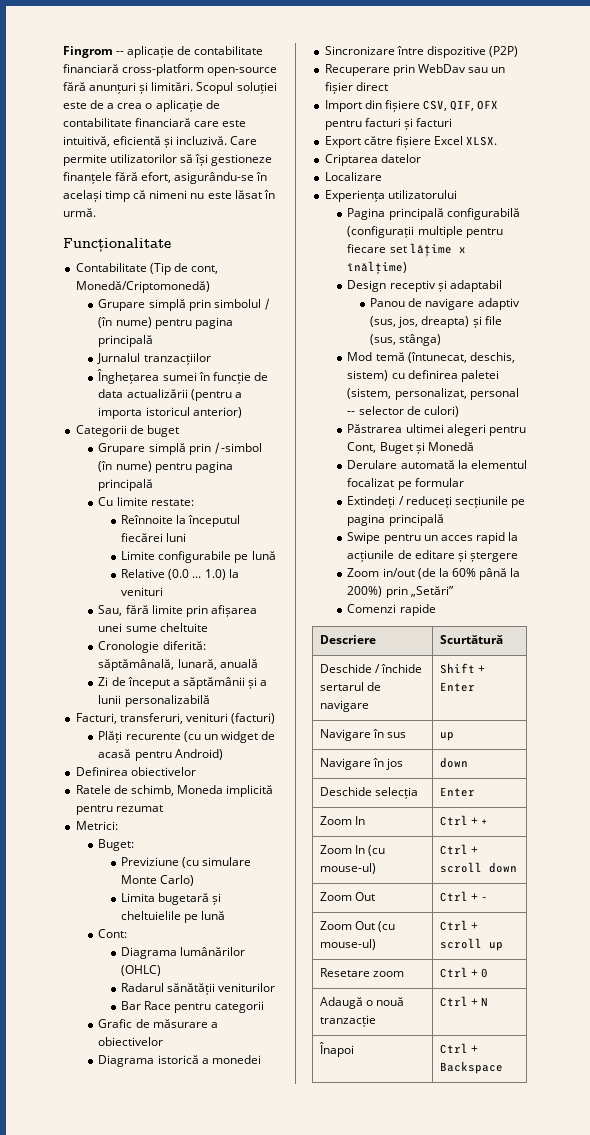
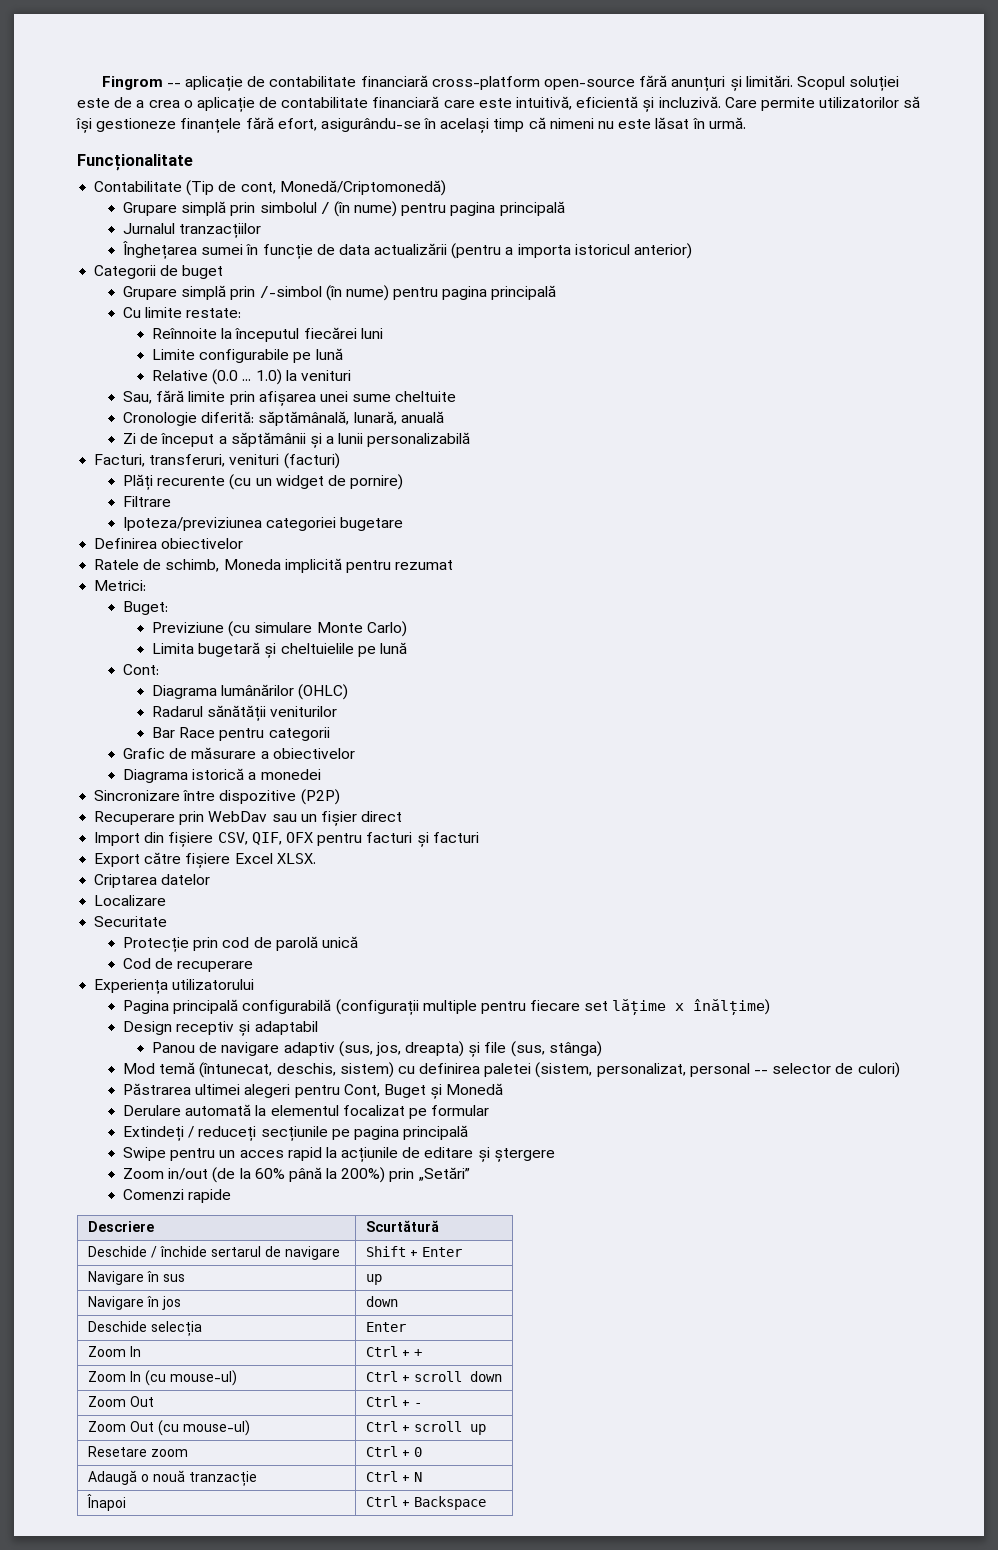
[98,749,223,761] acasă pentru Android) -> [350,474,404,490] [123,496,172,507] [123,517,404,531] pornire) // Filtrare // Ipoteza/previziunea categoriei bugetare
(382, 176) none -> [94,916,168,927] [123,936,358,952] [123,958,254,972] // Securitate // Protecție prin cod de parolă unică // Cod de recuperare

